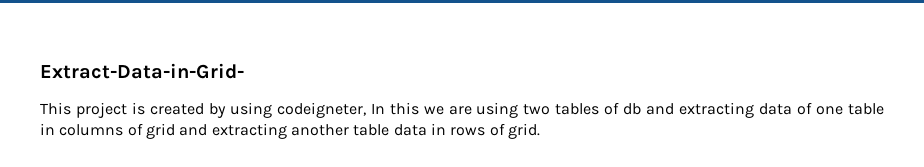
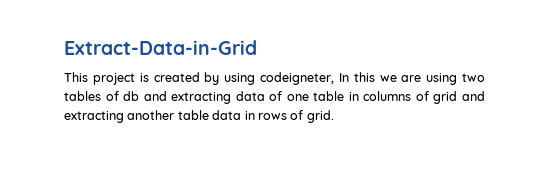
[40,63,244,79] Extract-Data-in-Grid- -> [64,40,257,55] Extract-Data-in-Grid

